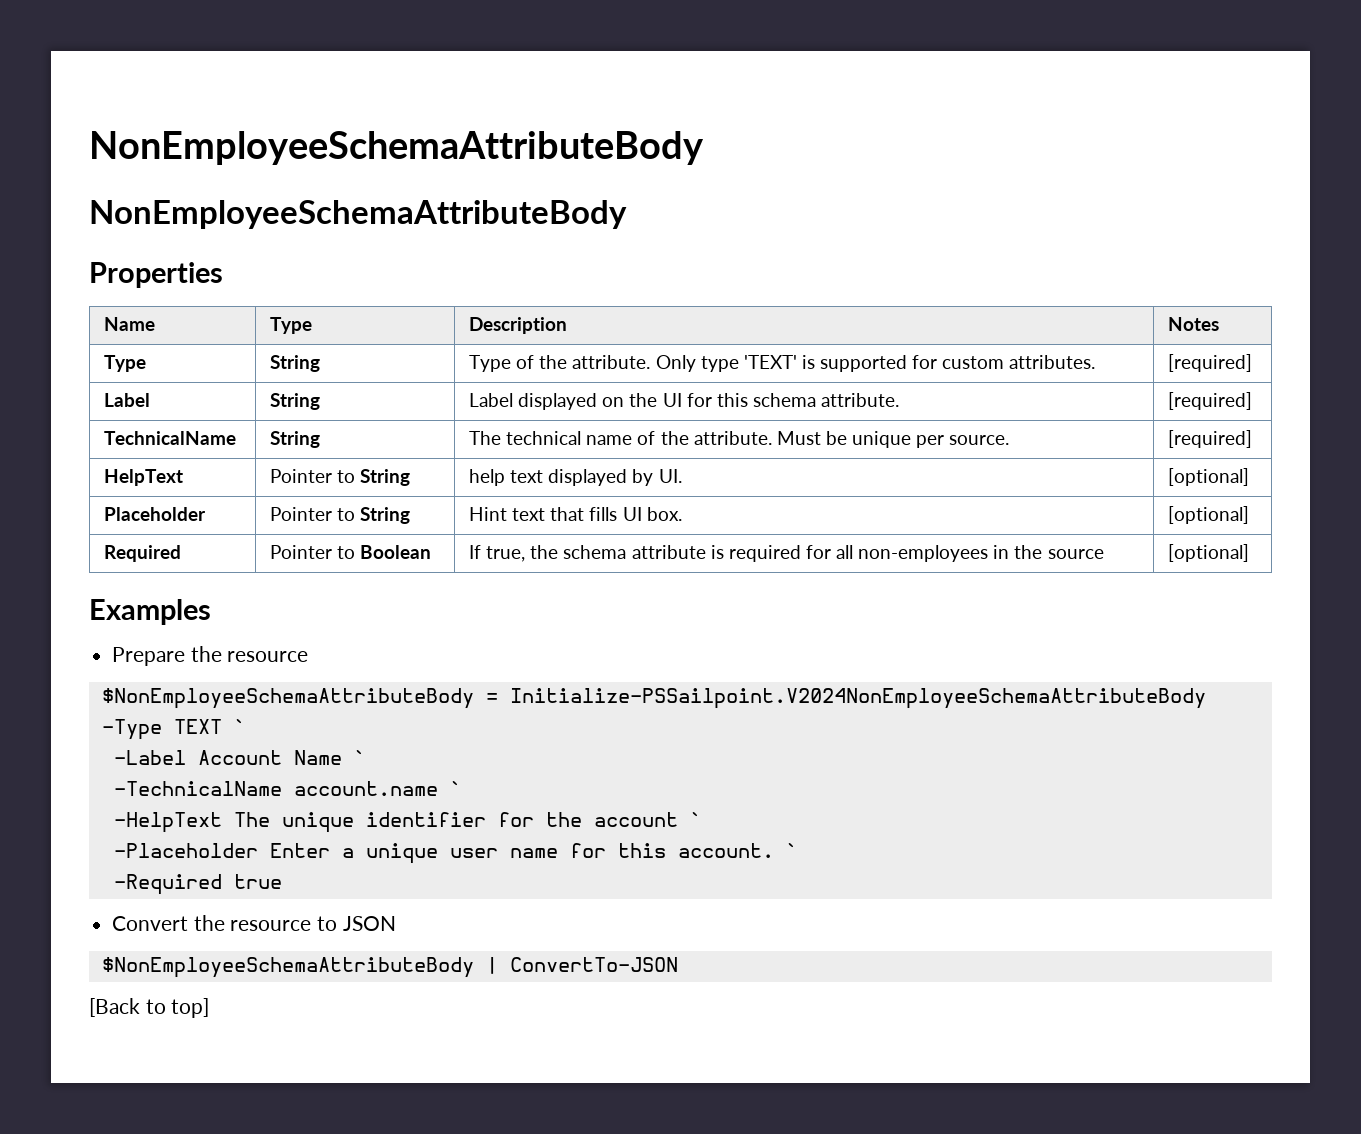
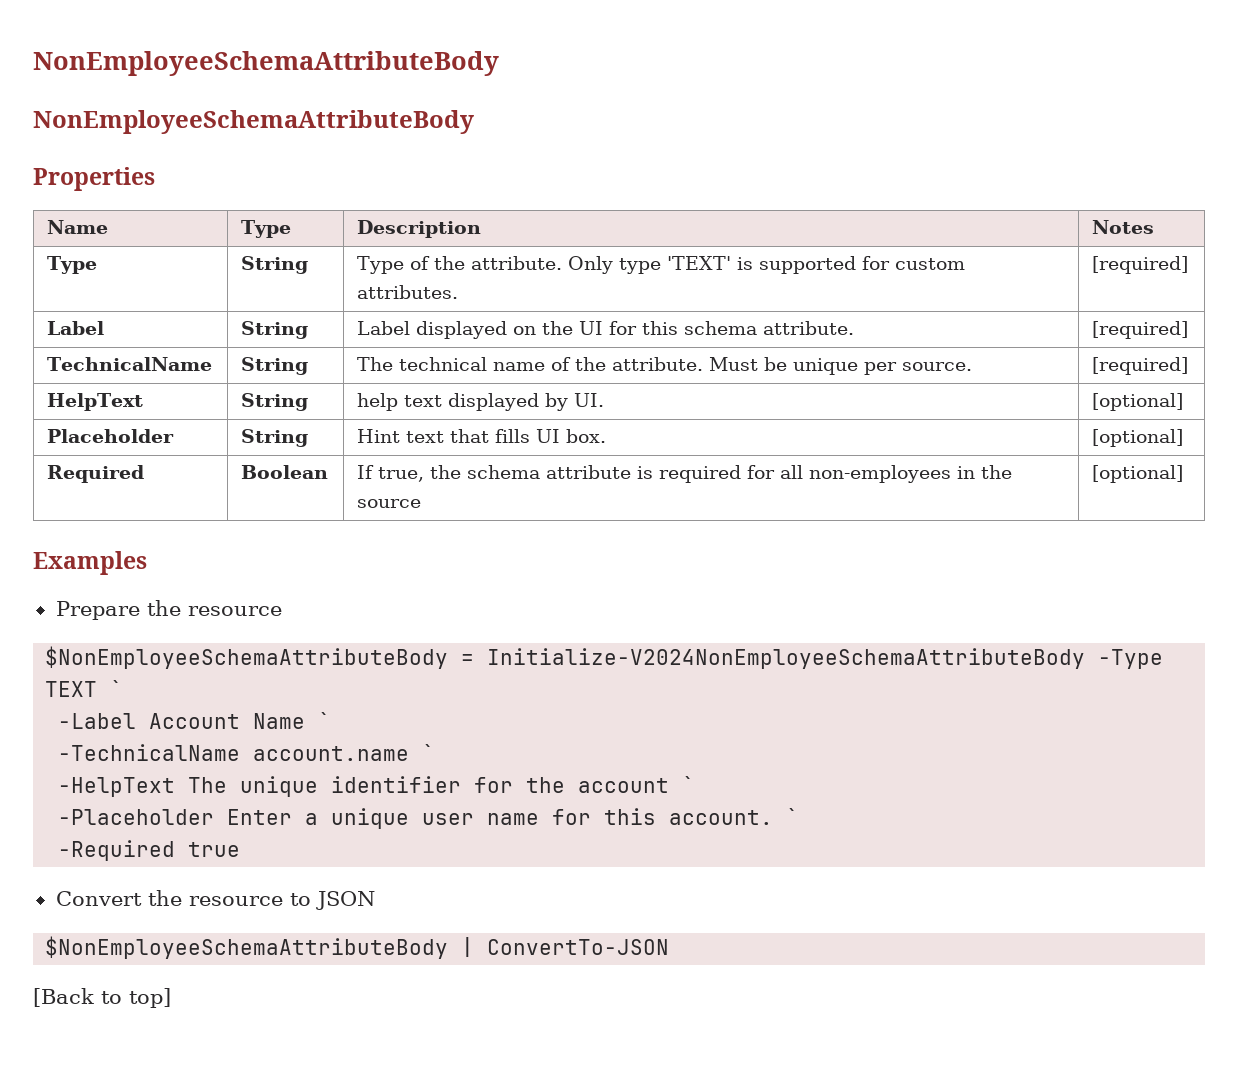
[269,469,356,483] Pointer to -> (144, 402) none
[269,507,356,521] Pointer to -> (175, 436) none
[269,545,356,559] Pointer to -> (145, 474) none
[509,688,1206,709] Initialize-PSSailpoint.V2024NonEmployeeSchemaAttributeBody -> [487,648,1086,669] Initialize-V2024NonEmployeeSchemaAttributeBody

